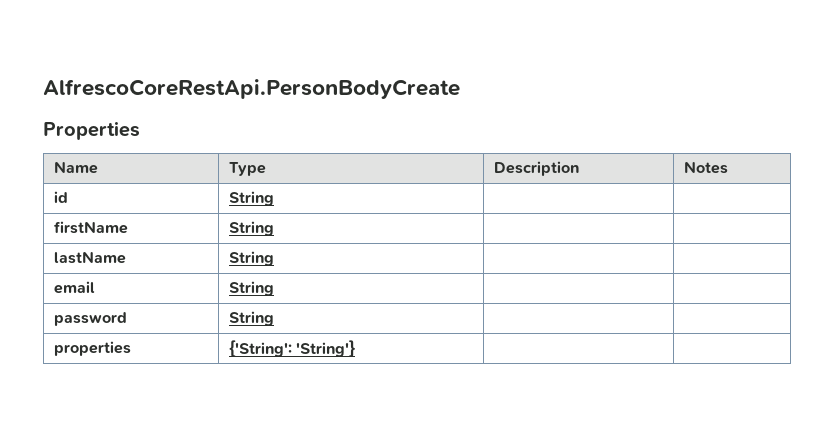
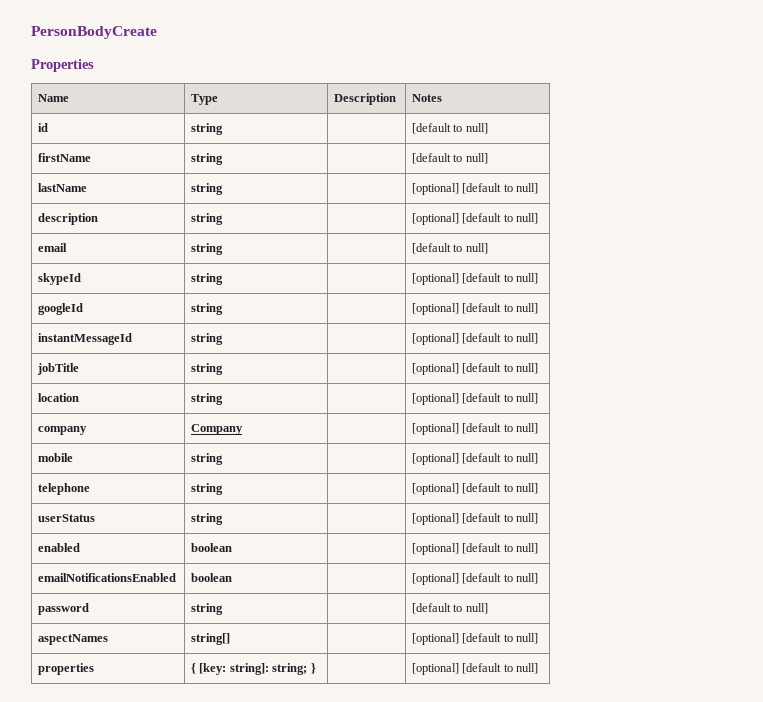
[43,79,460,99] AlfrescoCoreRestApi.PersonBodyCreate -> [31,26,157,39] PersonBodyCreate
[228,191,274,206] [53,221,128,234] [228,221,274,236] [53,251,126,264] [228,251,274,266] [53,281,95,294] [228,281,274,296] [53,312,127,326] [228,311,274,326] [53,341,131,356] [228,340,356,357] String | | // firstName | String | | // lastName | String | | // email | String | | // password | String | | // properties | {'String': 'String'} | | -> [191,123,224,135] [412,123,488,134] [38,153,92,162] [191,153,224,165] [412,153,488,164] [38,183,88,192] [191,183,224,195] [412,183,539,195] [38,213,99,225] [191,213,224,225] [412,213,539,225] [38,243,68,252] [191,243,224,255] [412,243,488,254] [38,273,82,285] [191,273,224,285] [412,273,539,285] [38,303,84,315] [191,303,224,315] [412,303,539,315] [38,333,133,345] [191,333,224,345] [412,333,539,345] [37,363,80,375] [191,363,224,375] [412,363,539,375] [38,393,80,402] [191,393,224,405] [412,393,539,405] [38,426,88,435] [191,424,244,435] [412,423,539,435] [38,453,74,462] [191,453,224,465] [412,453,539,465] [38,483,91,495] [191,483,224,495] [412,483,539,495] [38,514,96,522] [191,513,224,525] [412,513,539,525] [38,543,81,552] [191,543,233,552] [412,543,539,555] [38,573,177,582] [191,573,233,582] [412,573,539,585] [38,603,90,615] [191,603,224,615] [412,603,488,614] [38,634,109,645] [191,633,231,645] [412,633,539,645] [38,663,95,675] [191,663,316,675] [412,663,539,675] string | | [default to null] // firstName | string | | [default to null] // lastName | string | | [optional] [default to null] // description | string | | [optional] [default to null] // email | string | | [default to null] // skypeId | string | | [optional] [default to null] // googleId | string | | [optional] [default to null] // instantMessageId | string | | [optional] [default to null] // jobTitle | string | | [optional] [default to null] // location | string | | [optional] [default to null] // company | Company | | [optional] [default to null] // mobile | string | | [optional] [default to null] // telephone | string | | [optional] [default to null] // userStatus | string | | [optional] [default to null] // enabled | boolean | | [optional] [default to null] // emailNotificationsEnabled | boolean | | [optional] [default to null] // password | string | | [default to null] // aspectNames | string[] | | [optional] [default to null] // properties | { [key: string]: string; } | | [optional] [default to null]

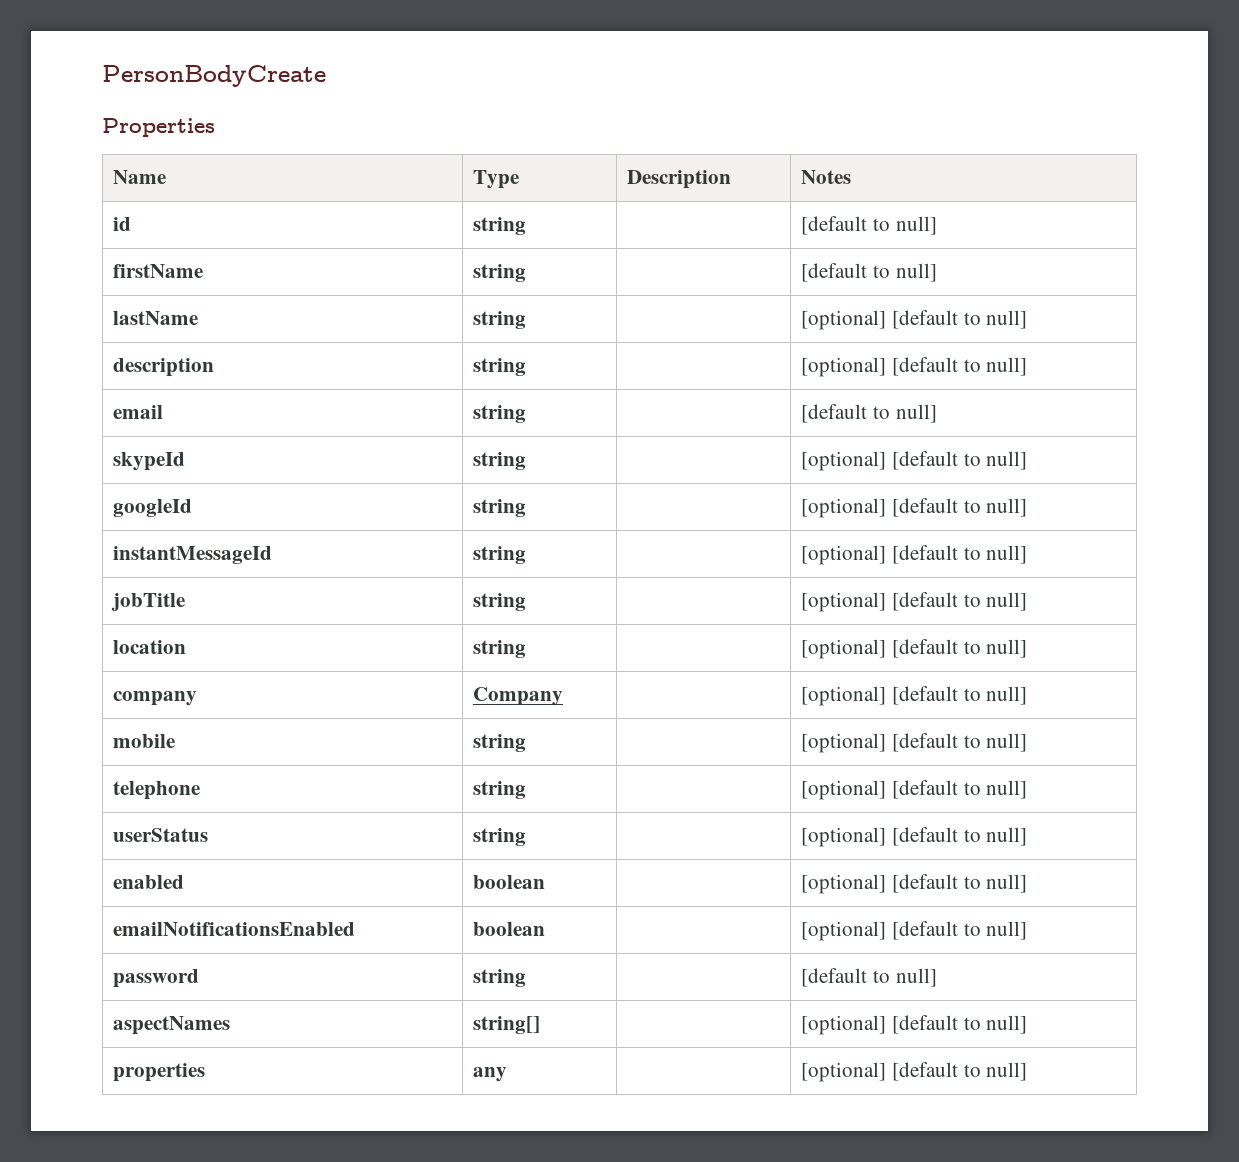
[191,663,316,675] { [key: string]: string; } -> [473,1067,508,1082] any

